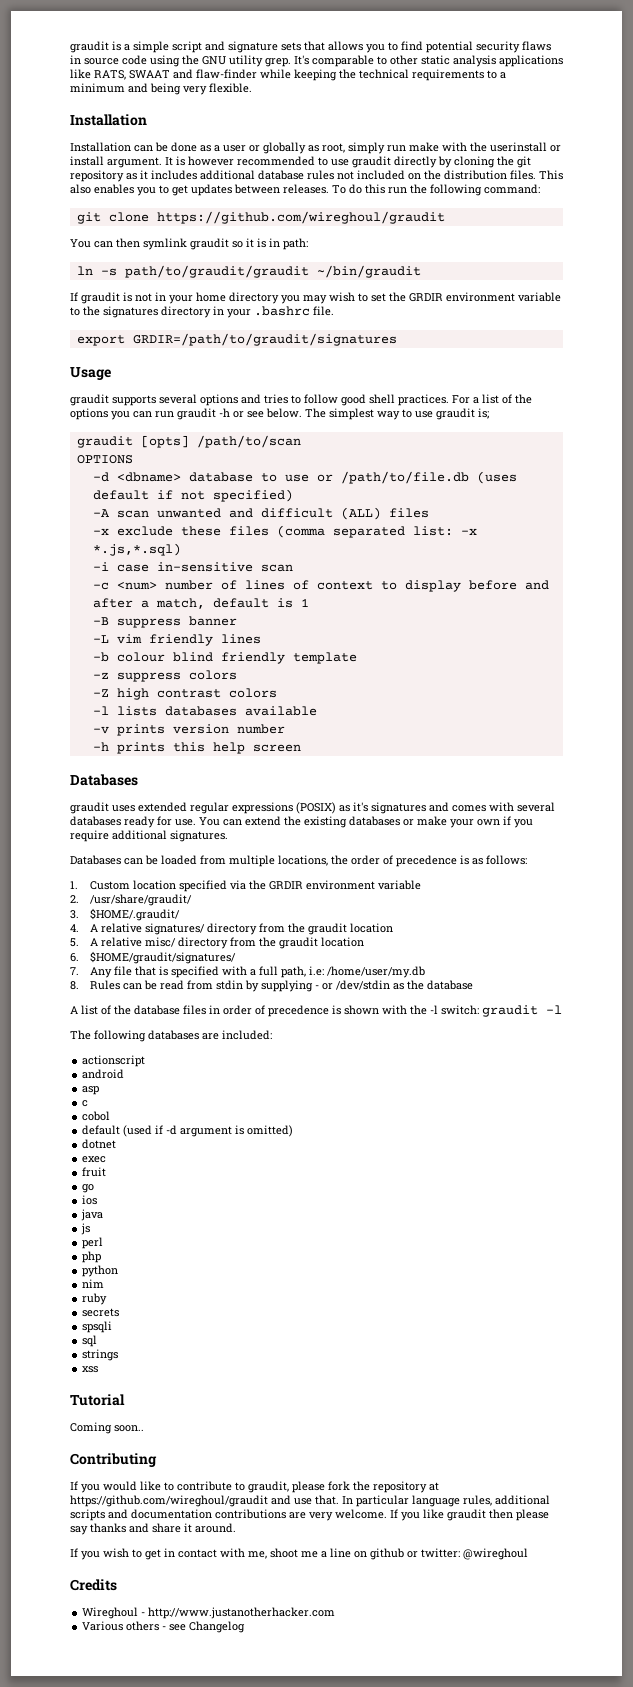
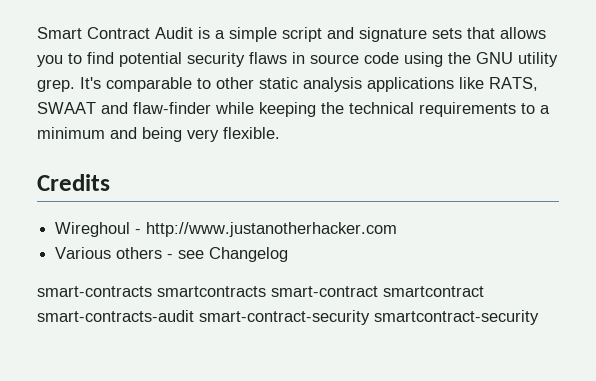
[70,41,109,53] graudit -> [37,27,193,39] Smart Contract Audit
[70,114,147,126] [70,142,561,154] [70,156,531,168] [70,170,563,182] [70,184,540,196] [76,211,445,224] [70,238,308,250] [76,265,421,278] [70,292,561,304] [70,306,334,318] [76,333,397,346] [70,367,111,380] [70,394,532,406] [70,408,489,420] [76,435,301,448] [76,455,133,464] [92,471,517,484] [92,489,293,502] [92,507,429,520] [92,525,477,538] [92,543,181,556] [92,562,293,572] [92,580,549,592] [92,598,309,609] [92,616,237,628] [92,634,261,646] [92,652,357,664] [92,670,237,682] [92,688,277,700] [92,706,317,716] [92,724,285,736] [92,742,301,754] [70,774,138,786] [70,802,555,814] [70,816,533,828] [70,830,228,842] [70,855,527,867] [70,880,422,892] [70,894,193,906] [70,908,181,921] [70,923,394,935] [70,937,365,949] [70,951,237,964] [70,966,426,978] [70,980,474,992] [70,1005,562,1017] [70,1030,272,1042] [82,1055,146,1067] [82,1069,125,1079] [82,1086,100,1095] [82,1100,89,1107] [82,1111,111,1121] [82,1125,294,1137] [82,1139,117,1149] [82,1156,107,1163] [82,1167,107,1177] [82,1184,95,1193] [82,1195,98,1205] [81,1209,104,1221] [81,1223,91,1235] [82,1237,104,1249] [82,1251,102,1263] [82,1265,119,1277] [82,1279,105,1288] [82,1293,108,1305] [82,1308,120,1317] [82,1321,113,1333] [82,1335,98,1347] [82,1349,119,1361] [82,1366,99,1373] [70,1394,125,1406] [70,1422,144,1434] [70,1453,157,1467] [70,1481,439,1493] [70,1495,550,1507] [70,1509,549,1521] [70,1523,236,1535] [70,1548,528,1560] // Installation // Installation can be done as a user or globally as root, simply run make with the userinstall or install argument. It is however recommended to use graudit directly by cloning the git repository as it includes additional database rules not included on the distribution files. This also enables you to get updates between releases. To do this run the following command: // git clone https://github.com/wireghoul/graudit // You can then symlink graudit so it is in path: // ln -s path/to/graudit/graudit ~/bin/graudit // If graudit is not in your home directory you may wish to set the GRDIR environment variable to the signatures directory in your .bashrc file. // export GRDIR=/path/to/graudit/signatures // Usage // graudit supports several options and tries to follow good shell practices. For a list of the options you can run graudit -h or see below. The simplest way to use graudit is; // graudit [opts] /path/to/scan // OPTIONS // -d <dbname> database to use or /path/to/file.db (uses default if not specified) // -A scan unwanted and difficult (ALL) files // -x exclude these files (comma separated list: -x *.js,*.sql) // -i case in-sensitive scan // -c <num> number of lines of context to display before and after a match, default is 1 // -B suppress banner // -L vim friendly lines // -b colour blind friendly template // -z suppress colors // -Z high contrast colors // -l lists databases available // -v prints version number // -h prints this help screen // Databases // graudit uses extended regular expressions (POSIX) as it's signatures and comes with several databases ready for use. You can extend the existing databases or make your own if you require additional signatures. // Databases can be loaded from multiple locations, the order of precedence is as follows: // 1. Custom location specified via the GRDIR environment variable // 2. /usr/share/graudit/ // 3. $HOME/.graudit/ // 4. A relative signatures/ directory from the graudit location // 5. A relative misc/ directory from the graudit location // 6. $HOME/graudit/signatures/ // 7. Any file that is specified with a full path, i.e: /home/user/my.db // 8. Rules can be read from stdin by supplying - or /dev/stdin as the database // A list of the database files in order of precedence is shown with the -l switch: graudit -l // The following databases are included: // actionscript // android // asp // c // cobol // default (used if -d argument is omitted) // dotnet // exec // fruit // go // ios // java // js // perl // php // python // nim // ruby // secrets // spsqli // sql // strings // xss // Tutorial // Coming soon.. // Contributing // If you would like to contribute to graudit, please fork the repository at https://github.com/wireghoul/graudit and use that. In particular language rules, additional scripts and documentation contributions are very welcome. If you like graudit then please say thanks and share it around. // If you wish to get in contact with me, shoot me a line on github or twitter: @wireghoul -> (280, 133) none
(246, 1627) none -> [37,286,484,297] [37,310,539,325] // smart-contracts smartcontracts smart-contract smartcontract smart-contracts-audit smart-contract-security smartcontract-security

